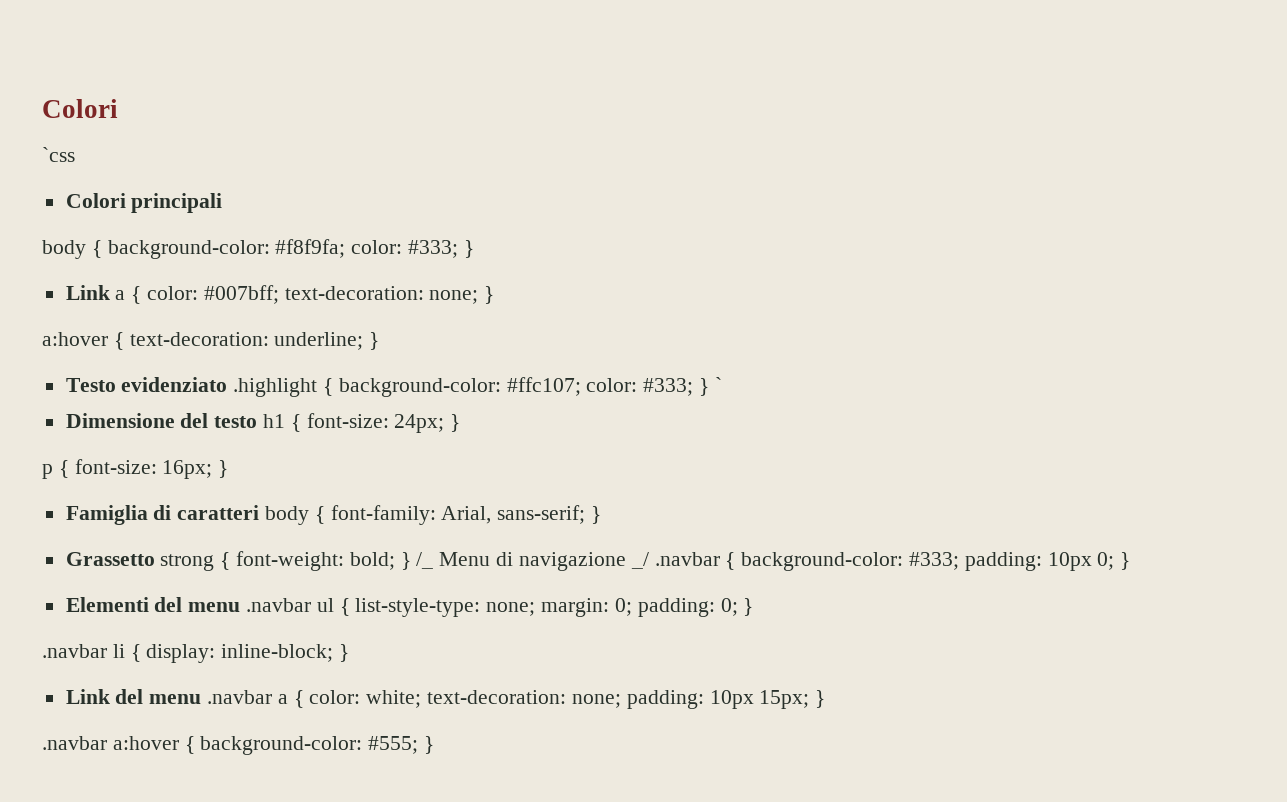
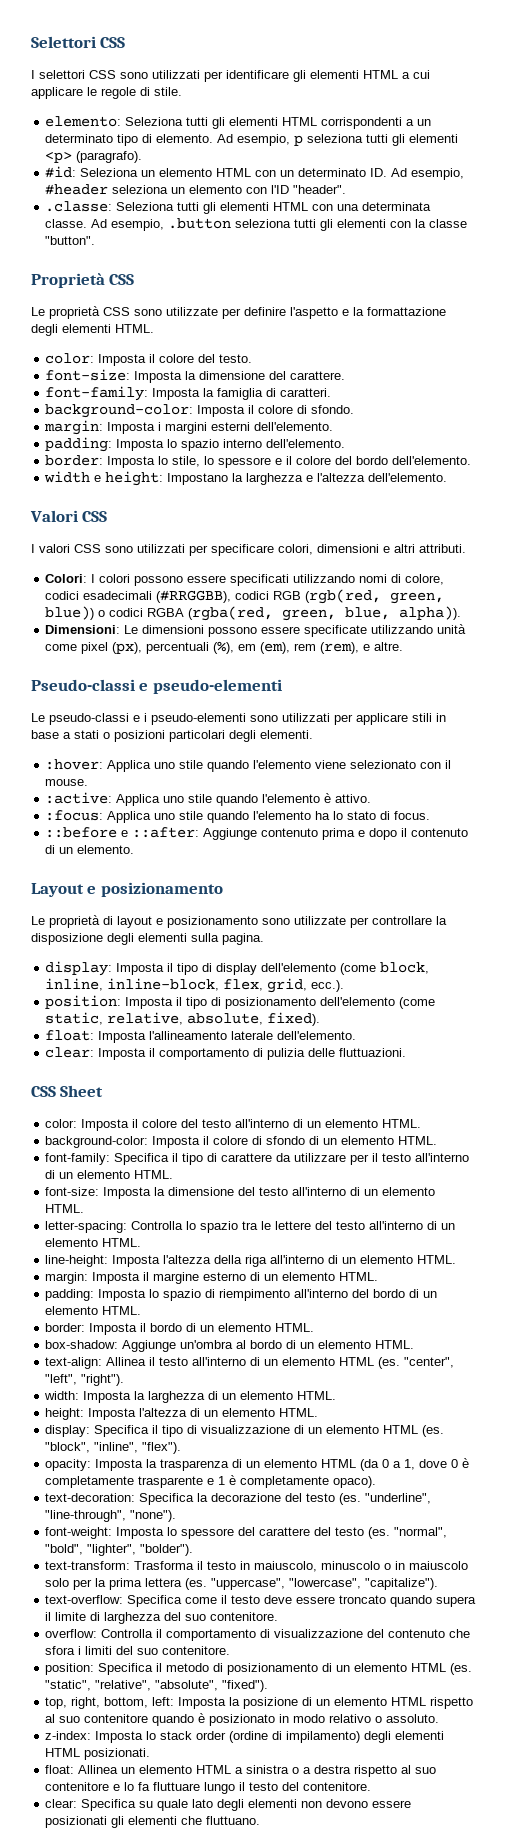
[42,99,118,118] [42,147,75,162] [65,193,223,213] [42,239,474,259] [65,285,495,304] [42,332,380,350] [65,377,722,397] [65,413,461,433] [42,459,229,479] [65,505,602,525] [65,551,1131,571] [65,597,754,617] [42,644,350,663] [65,689,826,709] [42,736,435,755] Colori // `css // Colori principali // body { background-color: #f8f9fa; color: #333; } // Link a { color: #007bff; text-decoration: none; } // a:hover { text-decoration: underline; } // Testo evidenziato .highlight { background-color: #ffc107; color: #333; } ` // Dimensione del testo h1 { font-size: 24px; } // p { font-size: 16px; } // Famiglia di caratteri body { font-family: Arial, sans-serif; } // Grassetto strong { font-weight: bold; } /_ Menu di navigazione _/ .navbar { background-color: #333; padding: 10px 0; } // Elementi del menu .navbar ul { list-style-type: none; margin: 0; padding: 0; } // .navbar li { display: inline-block; } // Link del menu .navbar a { color: white; text-decoration: none; padding: 10px 15px; } // .navbar a:hover { background-color: #555; } -> [31,36,126,48] [31,70,430,82] [31,87,182,99] [45,116,432,129] [45,134,459,146] [45,151,143,163] [45,166,465,180] [45,184,347,195] [45,201,432,214] [45,218,468,231] [45,236,96,245] [31,273,135,288] [31,306,446,319] [31,324,154,336] [45,353,253,366] [45,369,346,383] [45,386,332,401] [45,404,355,418] [44,420,334,435] [45,437,346,452] [45,455,472,468] [44,471,448,486] [30,510,108,522] [31,544,466,556] [45,574,445,586] [45,589,445,604] [45,606,462,621] [45,624,467,637] [45,641,404,654] [31,679,282,694] [31,713,446,725] [31,730,313,742] [45,759,452,772] [45,779,89,786] [45,792,372,806] [45,810,431,823] [45,827,469,840] [45,845,135,854] [31,882,223,897] [31,915,447,928] [31,933,264,945] [45,961,430,976] [45,978,345,993] [45,995,436,1009] [45,1012,321,1026] [45,1030,357,1043] [45,1047,407,1060] [31,1085,104,1097] [45,1119,422,1131] [45,1136,438,1148] [45,1153,470,1165] [45,1170,174,1179] [45,1187,436,1199] [45,1204,85,1213] [45,1221,456,1233] [45,1238,142,1247] [45,1255,457,1267] [45,1272,379,1284] [45,1289,438,1301] [45,1306,142,1315] [45,1323,315,1335] [45,1340,415,1352] [45,1357,455,1369] [45,1374,125,1386] [44,1391,337,1403] [45,1408,319,1420] [45,1425,445,1437] [45,1442,182,1454] [45,1458,470,1471] [45,1475,377,1488] [45,1493,432,1505] [45,1510,177,1522] [45,1527,448,1539] [45,1544,194,1556] [45,1561,469,1572] [45,1578,439,1590] [45,1595,477,1607] [45,1612,279,1624] [45,1629,471,1641] [45,1646,231,1655] [45,1663,473,1675] [45,1680,269,1692] [45,1697,474,1709] [45,1713,440,1726] [45,1731,445,1743] [45,1748,151,1760] [45,1765,437,1777] [45,1782,372,1794] [45,1799,412,1811] [45,1816,261,1828] Selettori CSS // I selettori CSS sono utilizzati per identificare gli elementi HTML a cui applicare le regole di stile. // elemento: Seleziona tutti gli elementi HTML corrispondenti a un determinato tipo di elemento. Ad esempio, p seleziona tutti gli elementi <p> (paragrafo). // #id: Seleziona un elemento HTML con un determinato ID. Ad esempio, #header seleziona un elemento con l'ID "header". // .classe: Seleziona tutti gli elementi HTML con una determinata classe. Ad esempio, .button seleziona tutti gli elementi con la classe "button". // Proprietà CSS // Le proprietà CSS sono utilizzate per definire l'aspetto e la formattazione degli elementi HTML. // color: Imposta il colore del testo. // font-size: Imposta la dimensione del carattere. // font-family: Imposta la famiglia di caratteri. // background-color: Imposta il colore di sfondo. // margin: Imposta i margini esterni dell'elemento. // padding: Imposta lo spazio interno dell'elemento. // border: Imposta lo stile, lo spessore e il colore del bordo dell'elemento. // width e height: Impostano la larghezza e l'altezza dell'elemento. // Valori CSS // I valori CSS sono utilizzati per specificare colori, dimensioni e altri attributi. // Colori: I colori possono essere specificati utilizzando nomi di colore, codici esadecimali (#RRGGBB), codici RGB (rgb(red, green, blue)) o codici RGBA (rgba(red, green, blue, alpha)). // Dimensioni: Le dimensioni possono essere specificate utilizzando unità come pixel (px), percentuali (%), em (em), rem (rem), e altre. // Pseudo-classi e pseudo-elementi // Le pseudo-classi e i pseudo-elementi sono utilizzati per applicare stili in base a stati o posizioni particolari degli elementi. // :hover: Applica uno stile quando l'elemento viene selezionato con il mouse. // :active: Applica uno stile quando l'elemento è attivo. // :focus: Applica uno stile quando l'elemento ha lo stato di focus. // ::before e ::after: Aggiunge contenuto prima e dopo il contenuto di un elemento. // Layout e posizionamento // Le proprietà di layout e posizionamento sono utilizzate per controllare la disposizione degli elementi sulla pagina. // display: Imposta il tipo di display dell'elemento (come block, inline, inline-block, flex, grid, ecc.). // position: Imposta il tipo di posizionamento dell'elemento (come static, relative, absolute, fixed). // float: Imposta l'allineamento laterale dell'elemento. // clear: Imposta il comportamento di pulizia delle fluttuazioni. // CSS Sheet // color: Imposta il colore del testo all'interno di un elemento HTML. // background-color: Imposta il colore di sfondo di un elemento HTML. // font-family: Specifica il tipo di carattere da utilizzare per il testo all'interno di un elemento HTML. // font-size: Imposta la dimensione del testo all'interno di un elemento HTML. // letter-spacing: Controlla lo spazio tra le lettere del testo all'interno di un elemento HTML. // line-height: Imposta l'altezza della riga all'interno di un elemento HTML. // margin: Imposta il margine esterno di un elemento HTML. // padding: Imposta lo spazio di riempimento all'interno del bordo di un elemento HTML. // border: Imposta il bordo di un elemento HTML. // box-shadow: Aggiunge un'ombra al bordo di un elemento HTML. // text-align: Allinea il testo all'interno di un elemento HTML (es. "center", "left", "right"). // width: Imposta la larghezza di un elemento HTML. // height: Imposta l'altezza di un elemento HTML. // display: Specifica il tipo di visualizzazione di un elemento HTML (es. "block", "inline", "flex"). // opacity: Imposta la trasparenza di un elemento HTML (da 0 a 1, dove 0 è completamente trasparente e 1 è completamente opaco). // text-decoration: Specifica la decorazione del testo (es. "underline", "line-through", "none"). // font-weight: Imposta lo spessore del carattere del testo (es. "normal", "bold", "lighter", "bolder"). // text-transform: Trasforma il testo in maiuscolo, minuscolo o in maiuscolo solo per la prima lettera (es. "uppercase", "lowercase", "capitalize"). // text-overflow: Specifica come il testo deve essere troncato quando supera il limite di larghezza del suo contenitore. // overflow: Controlla il comportamento di visualizzazione del contenuto che sfora i limiti del suo contenitore. // position: Specifica il metodo di posizionamento di un elemento HTML (es. "static", "relative", "absolute", "fixed"). // top, right, bottom, left: Imposta la posizione di un elemento HTML rispetto al suo contenitore quando è posizionato in modo relativo o assoluto. // z-index: Imposta lo stack order (ordine di impilamento) degli elementi HTML posizionati. // float: Allinea un elemento HTML a sinistra o a destra rispetto al suo contenitore e lo fa fluttuare lungo il testo del contenitore. // clear: Specifica su quale lato degli elementi non devono essere posizionati gli elementi che fluttuano.

